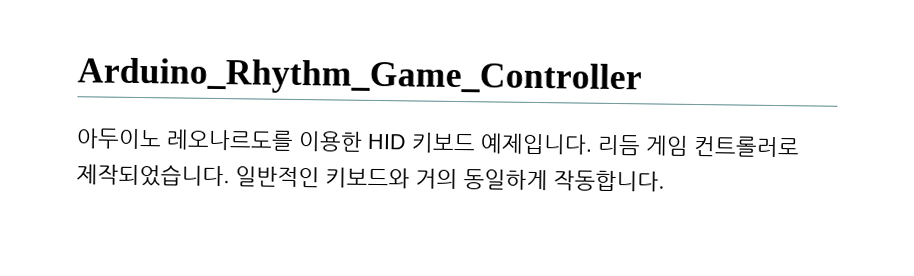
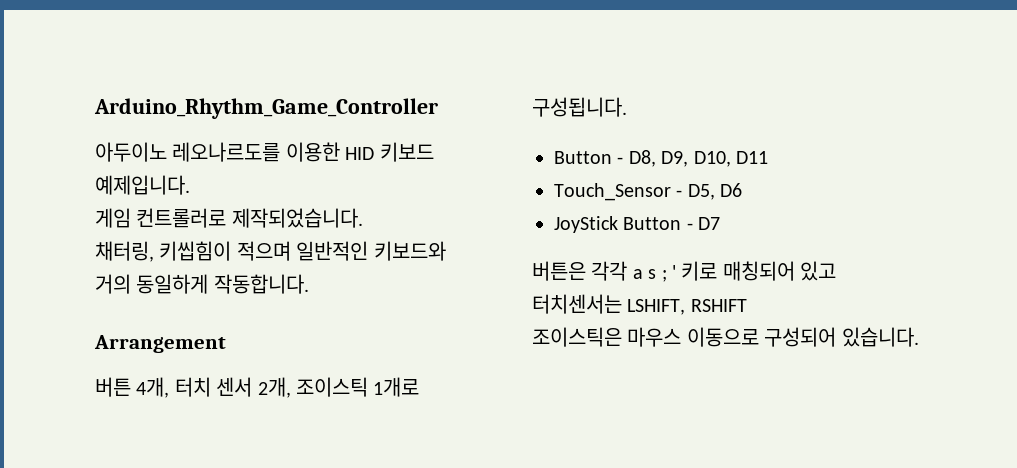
[597,134,641,156] 리듬 -> (190, 185) //
(230, 175) none -> [95,241,291,262] // 채터링, 키씹힘이 적으며
(665, 181) none -> [94,335,226,353] [95,377,420,398] [532,97,627,117] [554,150,768,167] [554,183,743,201] [554,216,721,233] [532,261,837,282] [532,294,747,315] [532,327,919,347] // Arrangement // 버튼 4개, 터치 센서 2개, 조이스틱 1개로 구성됩니다. // Button - D8, D9, D10, D11 // Touch_Sensor - D5, D6 // JoyStick Button - D7 // 버튼은 각각 a s ; ' 키로 매칭되어 있고 터치센서는 LSHIFT, RSHIFT // 조이스틱은 마우스 이동으로 구성되어 있습니다.

